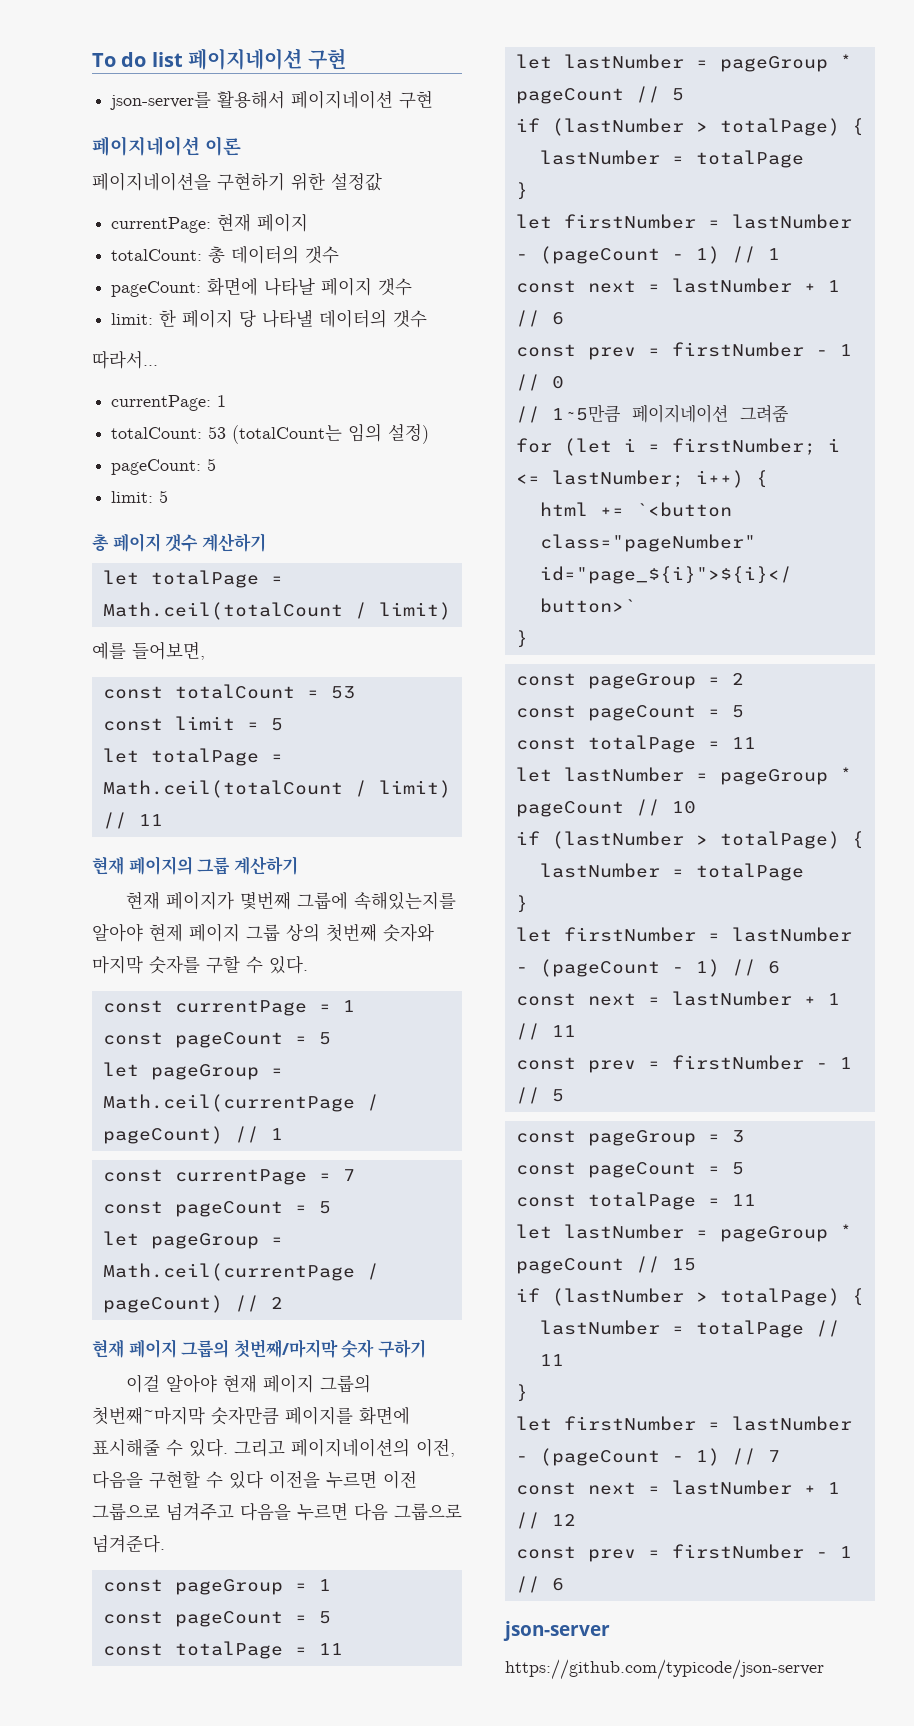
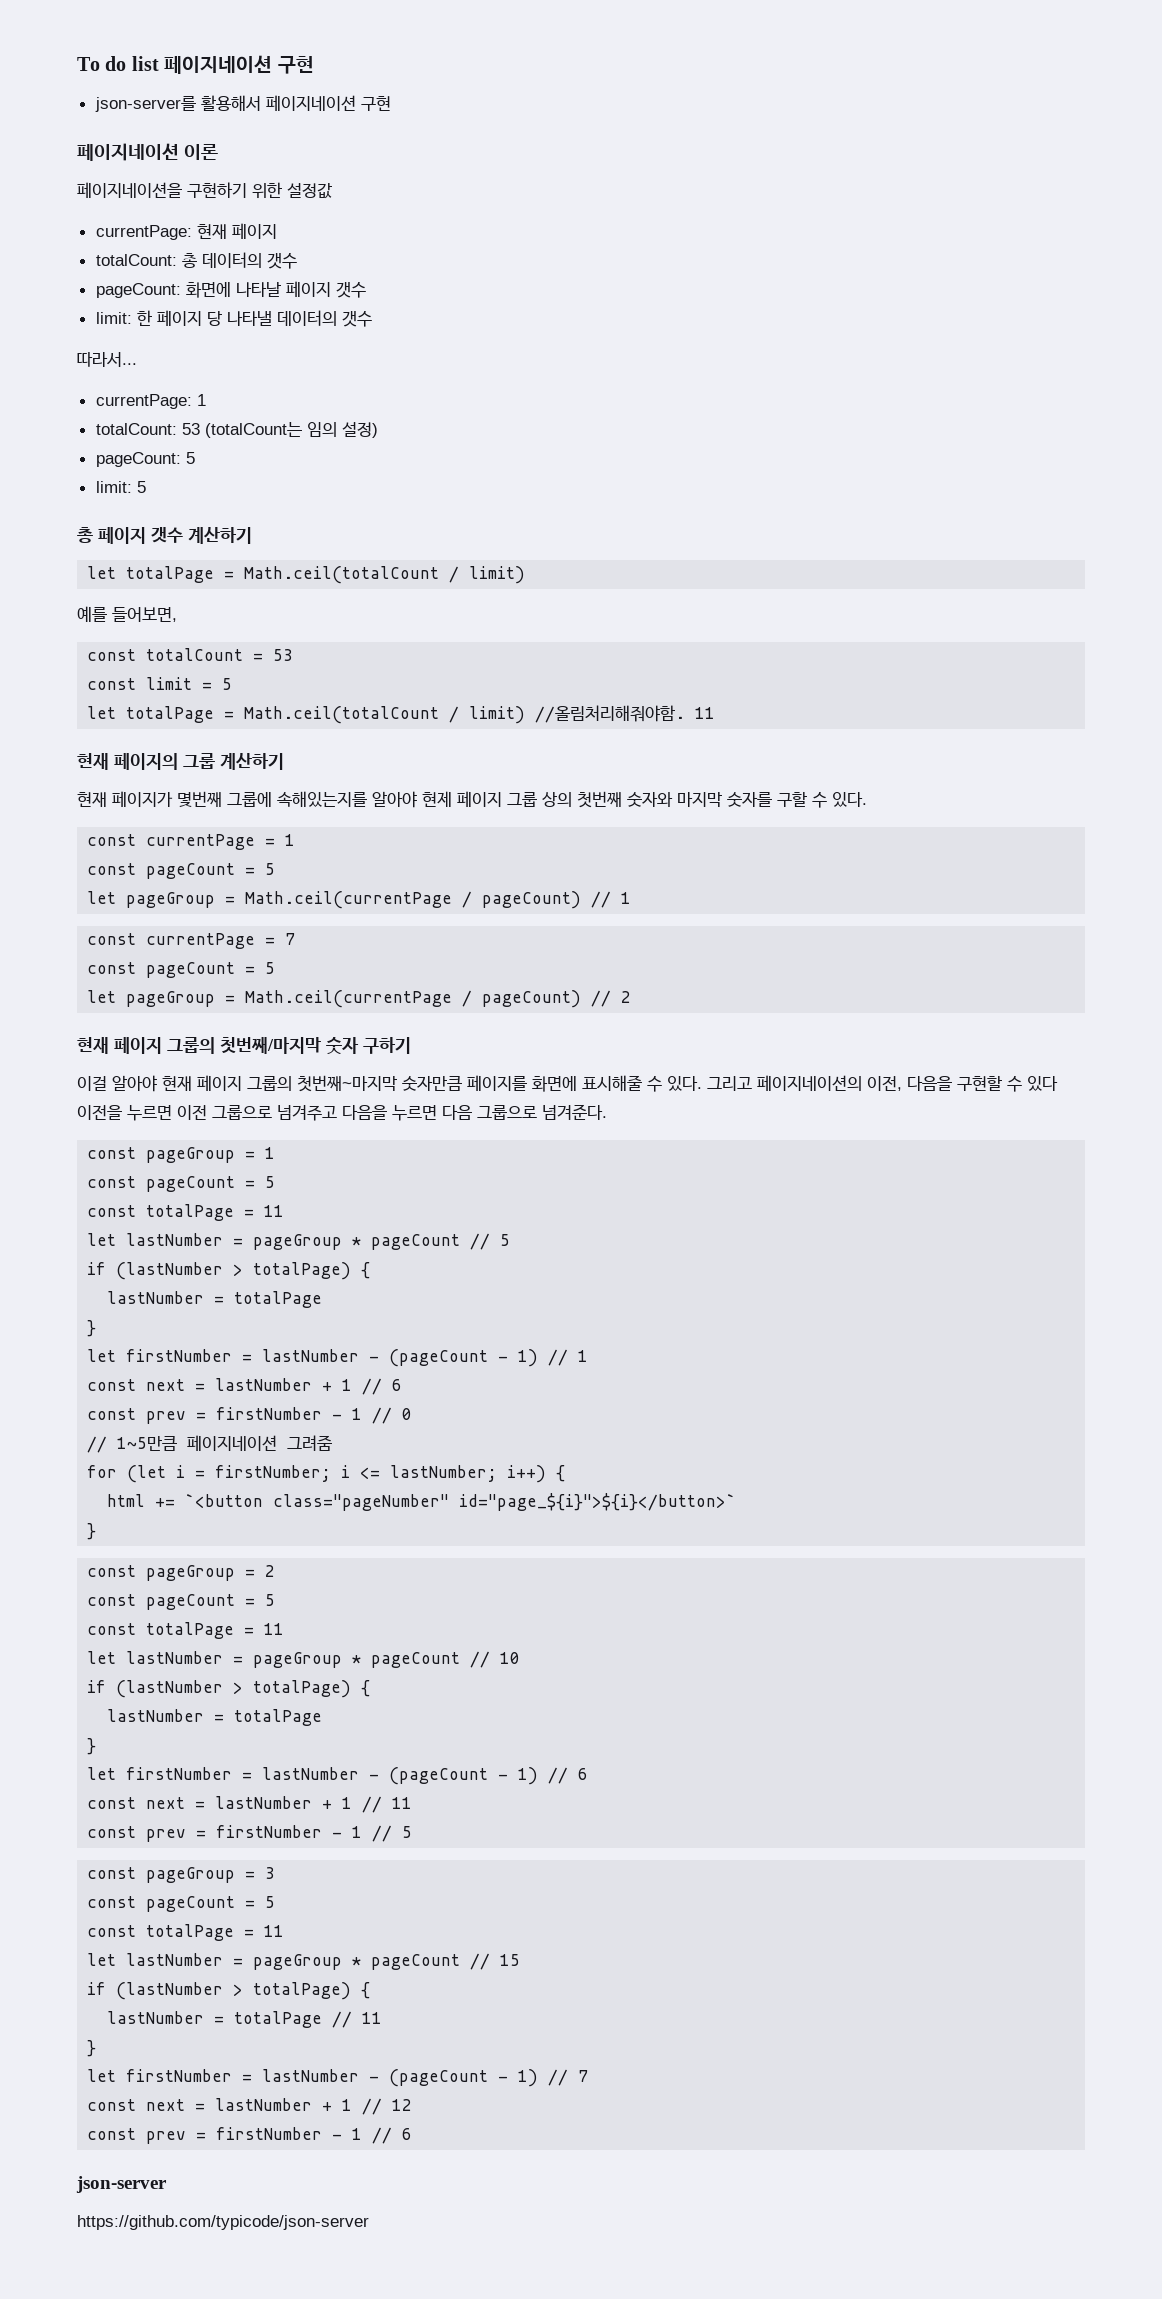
[102,812,127,829] // -> [535,705,686,723] //올림처리해줘야함.

